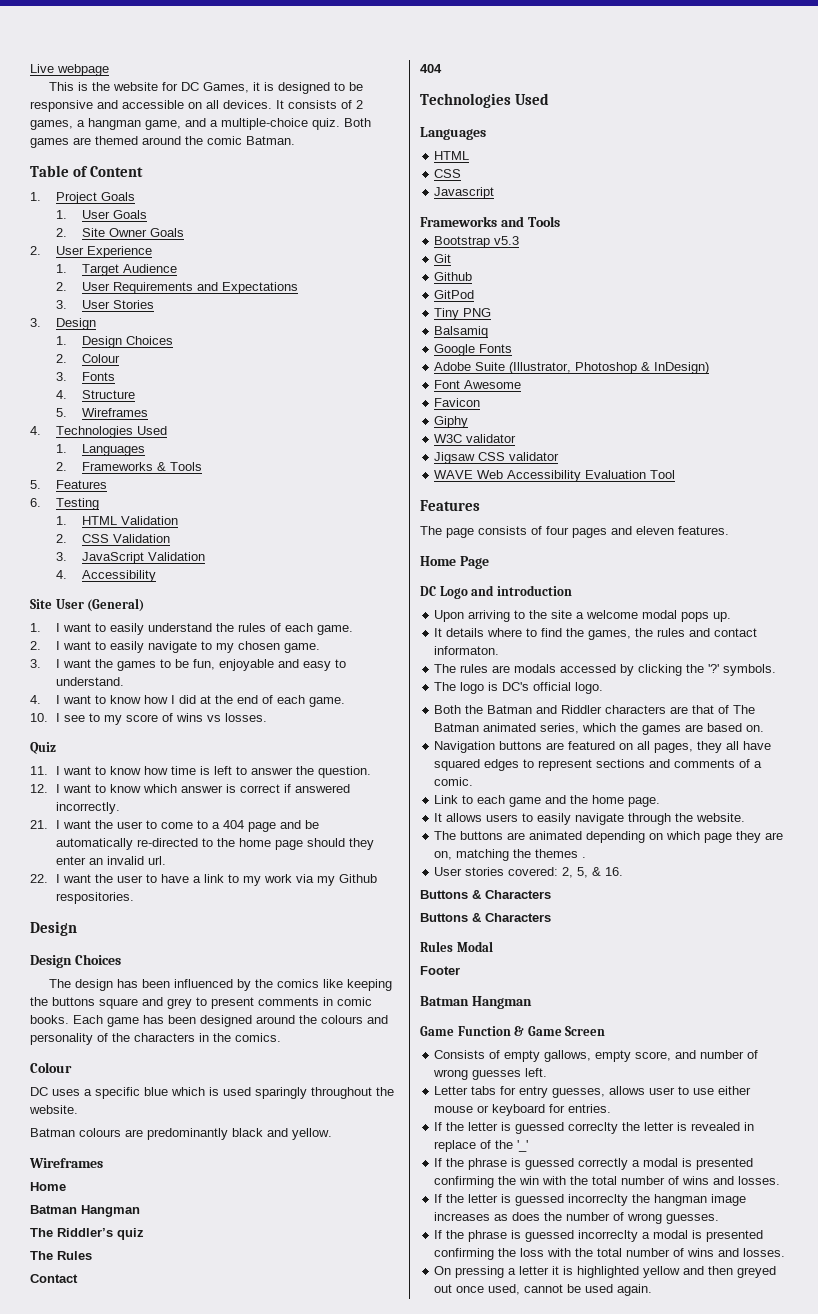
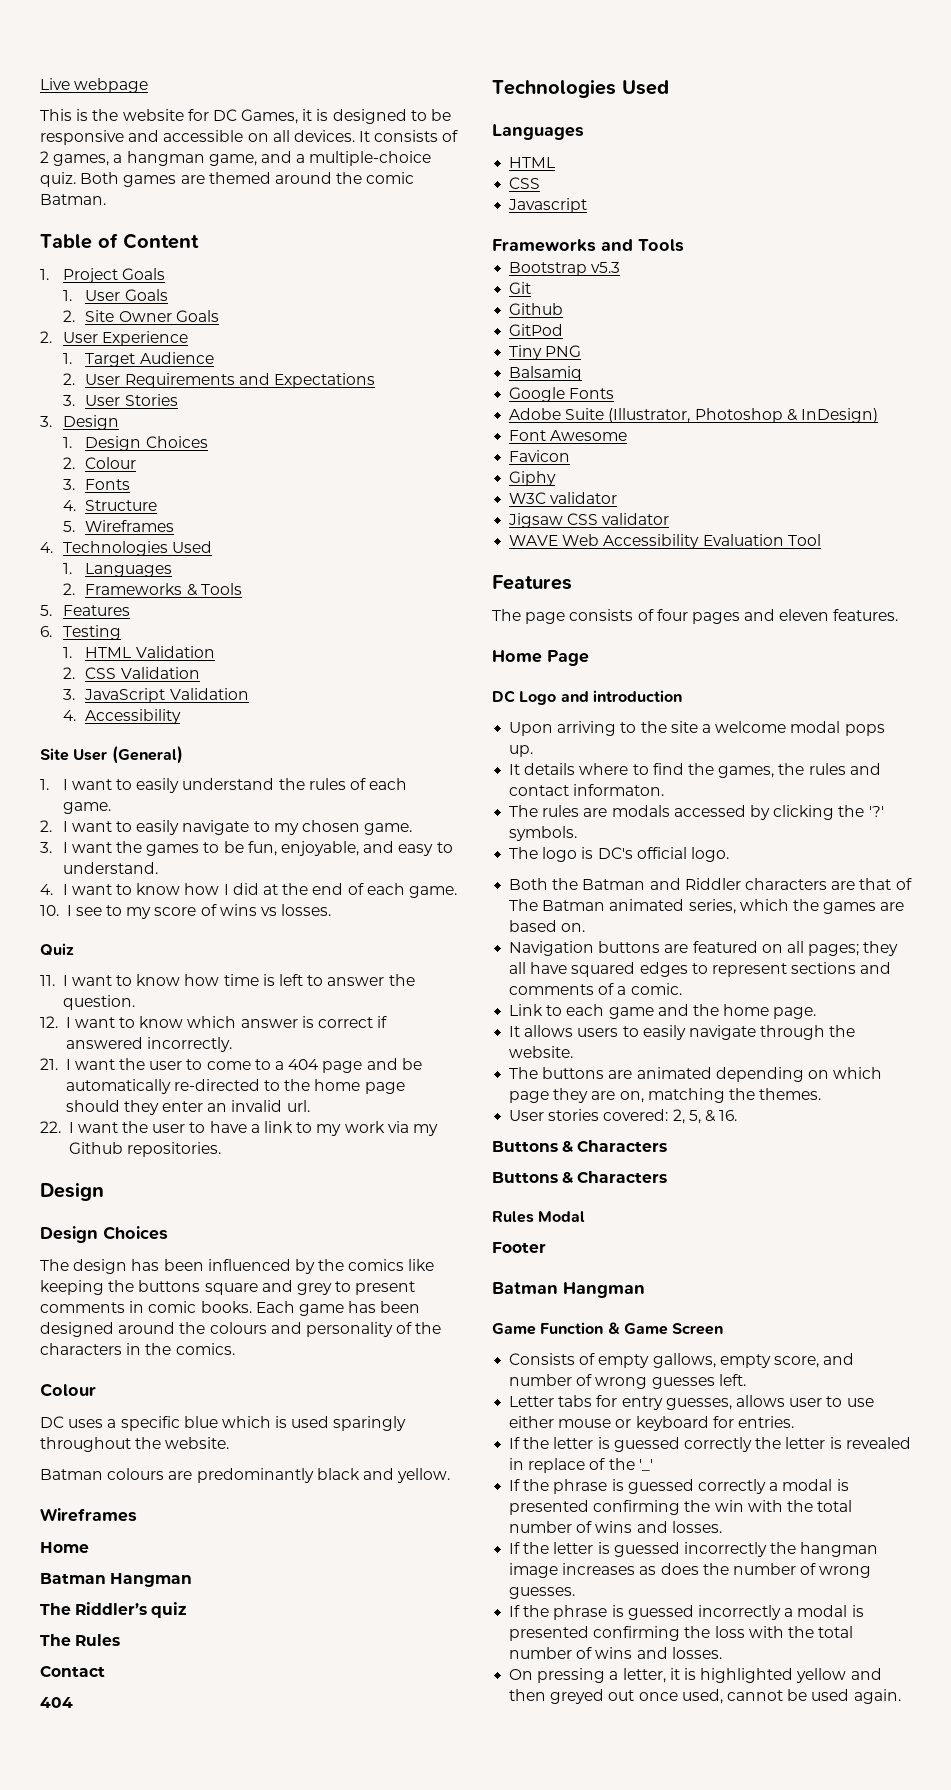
[218,659,274,671] enjoyable -> [280,841,359,856] enjoyable,
[55,892,134,904] respositories. -> [126,1142,221,1157] repositories.
[654,743,694,753] pages, -> [808,944,860,956] pages;
[535,849,587,858] themes . -> [759,1088,822,1100] themes.
[568,1122,619,1134] correclty -> [683,1437,752,1452] correctly
[568,1194,629,1206] incorreclty -> [683,1542,767,1557] incorrectly
[578,1230,639,1242] incorreclty -> [697,1605,781,1620] incorrectly
[519,1266,550,1275] letter -> [622,1668,666,1683] letter,

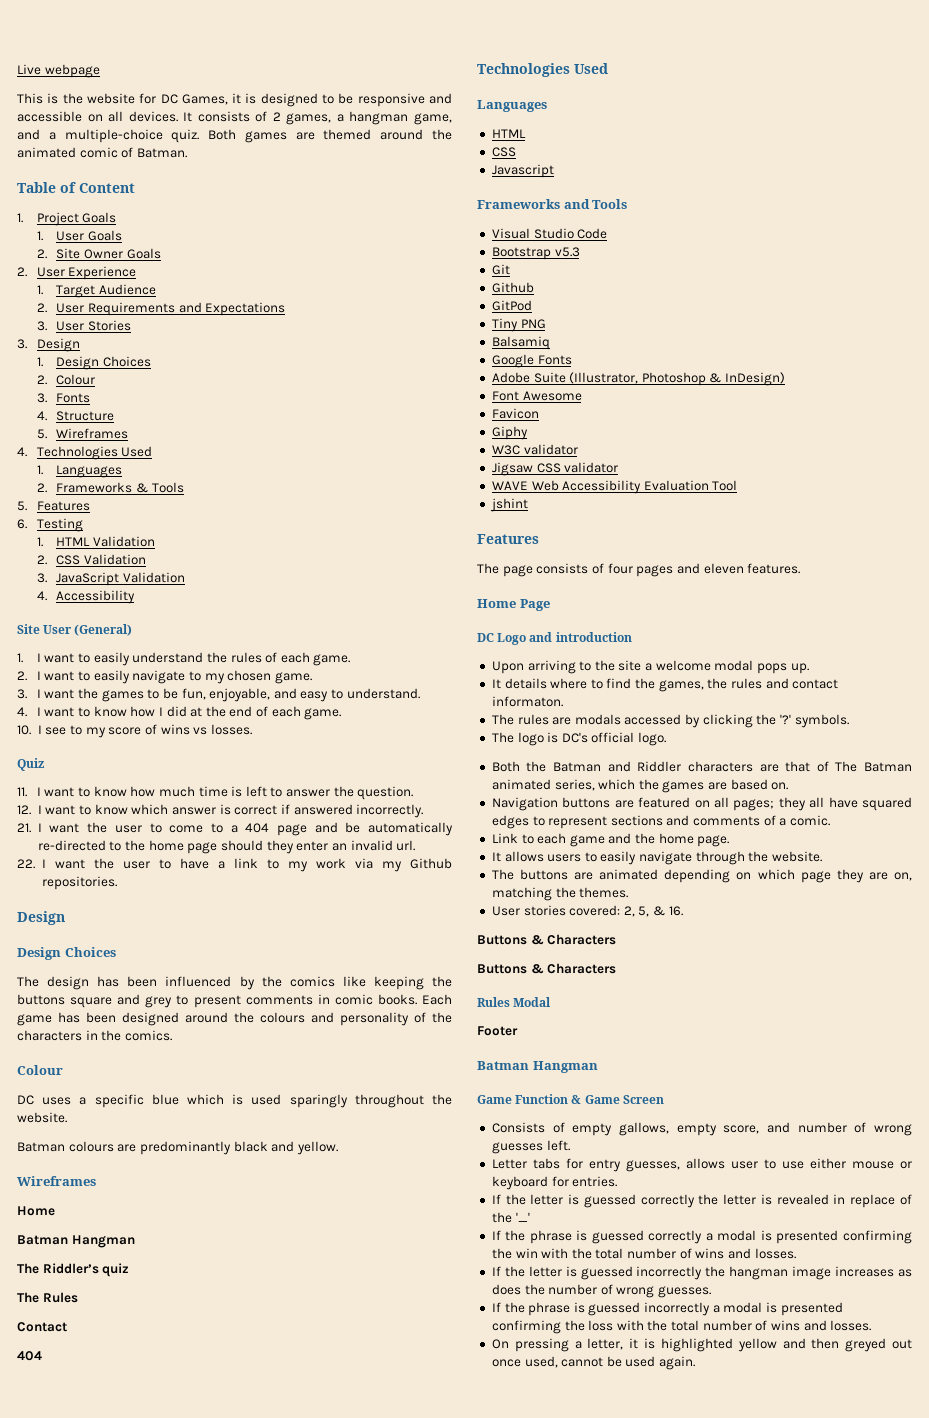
[366,172,415,184] comic -> [17,147,134,158] animated comic of
(220, 980) none -> [158,786,195,797] much
(684, 245) none -> [491,228,608,239] // Visual Studio Code
(821, 540) none -> [489,498,528,512] // jshint

